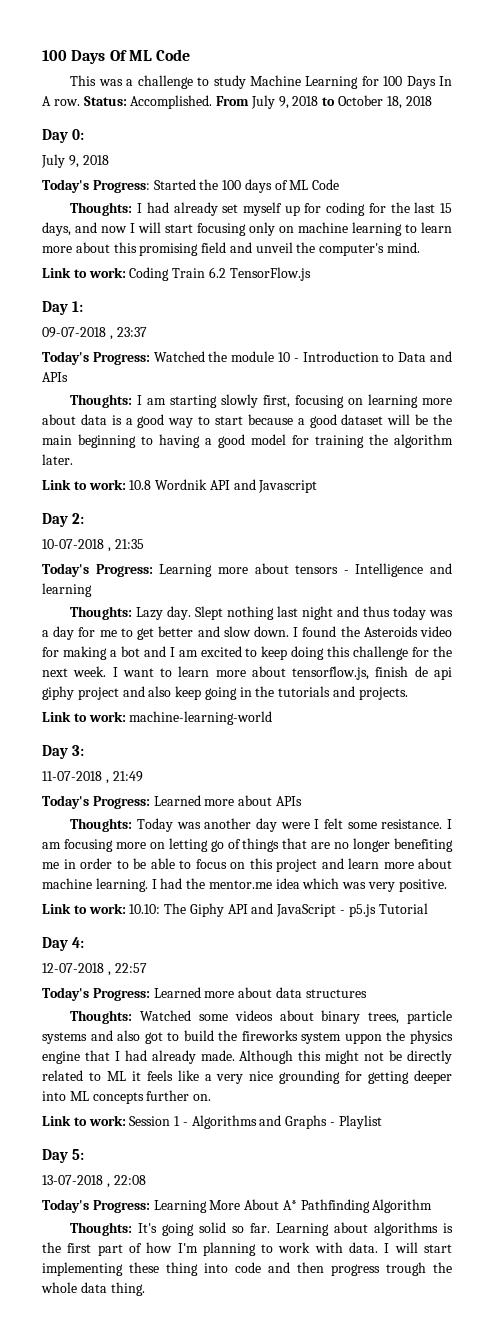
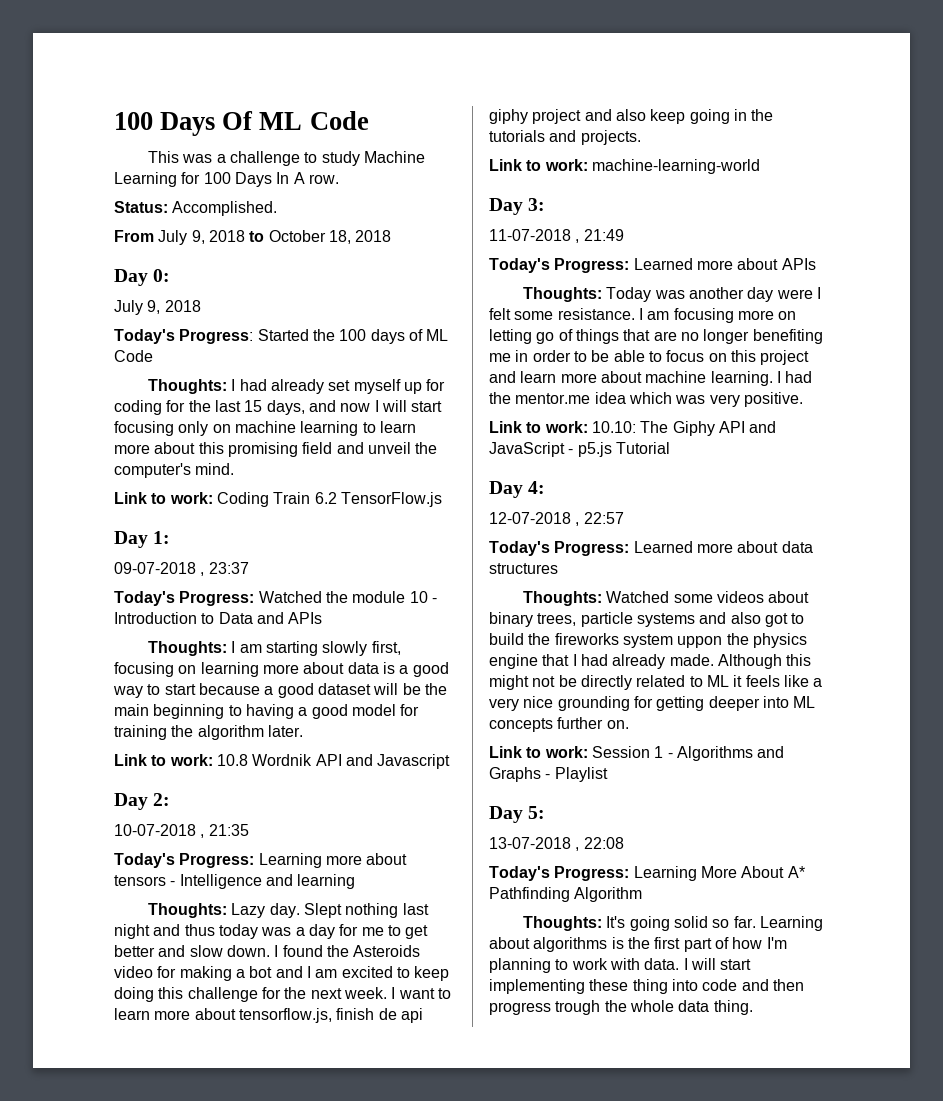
(80, 102) none -> (339, 179) //
(213, 102) none -> (278, 208) //

